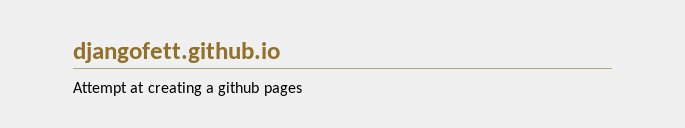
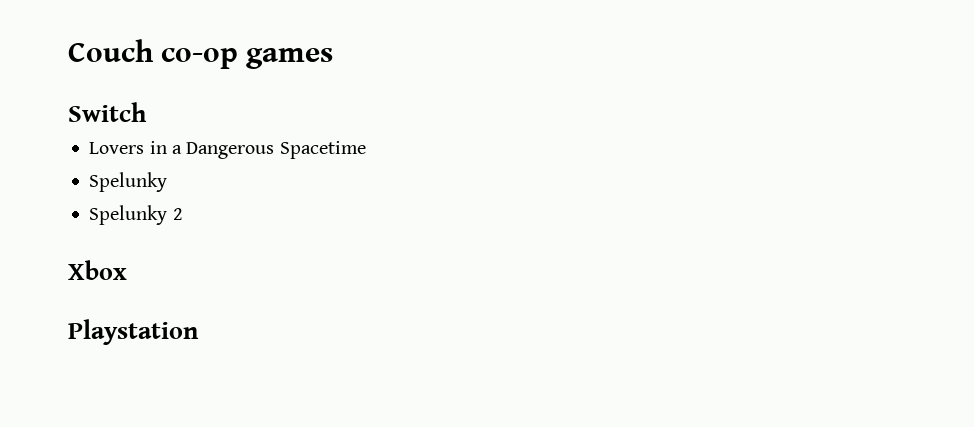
[73,42,280,63] [73,82,302,96] djangofett.github.io // Attempt at creating a github pages -> [68,39,334,69] [68,102,147,122] [89,141,366,159] [89,172,168,192] [89,205,183,225] [68,260,127,280] [68,319,199,345] Couch co-op games // Switch // Lovers in a Dangerous Spacetime // Spelunky // Spelunky 2 // Xbox // Playstation

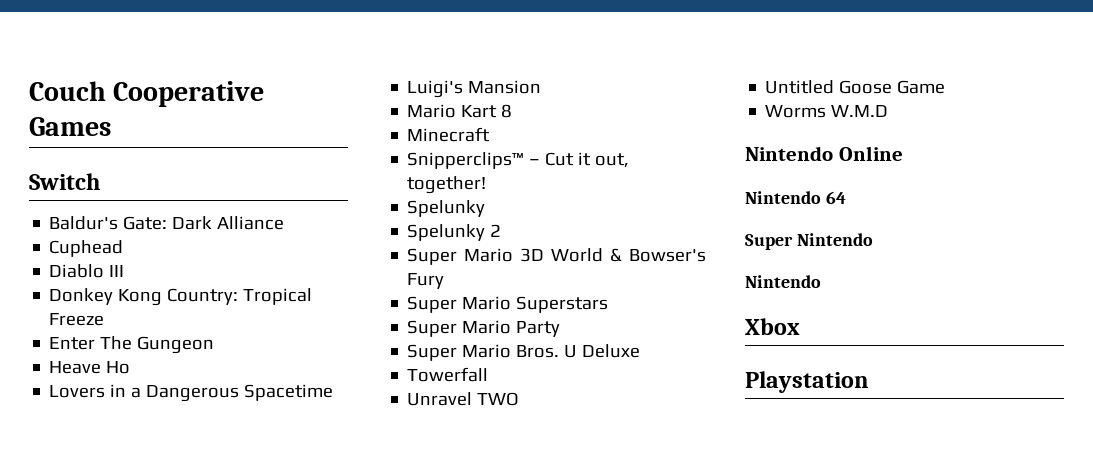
[161,48,334,69] co-op games -> [113,81,265,107] [29,117,111,136] Cooperative Games
(147, 112) none -> [49,216,285,230] [49,240,124,257] [49,264,125,278] [49,288,313,306] [49,313,105,326] [49,336,215,354] [49,361,131,374] // Baldur's Gate: Dark Alliance // Cuphead // Diablo III // Donkey Kong Country: Tropical Freeze // Enter The Gungeon // Heave Ho
[89,172,168,192] [89,205,183,225] Spelunky // Spelunky 2 -> [407,80,542,98] [407,104,513,118] [407,127,491,142] [407,152,630,169] [407,176,487,194] [407,200,486,217] [407,224,502,241] [407,248,706,265] [407,273,445,289] [407,296,609,313] [407,320,561,337] [407,344,641,361] [407,367,489,382] [407,392,520,406] [765,80,946,94] [765,105,889,118] [745,146,903,161] [745,191,846,204] [745,233,873,250] [745,275,821,288] Luigi's Mansion // Mario Kart 8 // Minecraft // Snipperclips™ – Cut it out, together! // Spelunky // Spelunky 2 // Super Mario 3D World & Bowser's Fury // Super Mario Superstars // Super Mario Party // Super Mario Bros. U Deluxe // Towerfall // Unravel TWO // Untitled Goose Game // Worms W.M.D // Nintendo Online // Nintendo 64 // Super Nintendo // Nintendo

